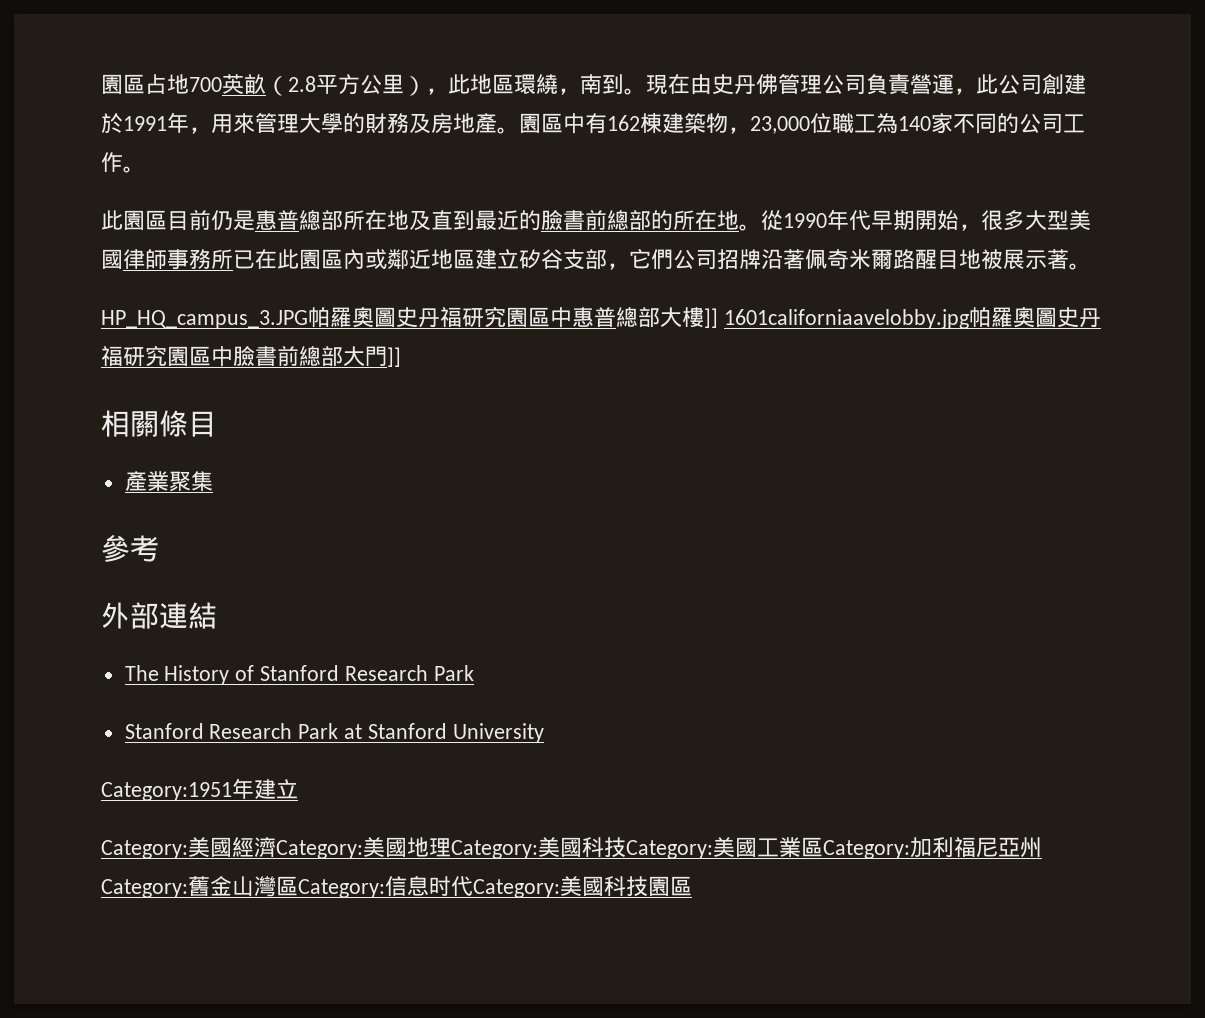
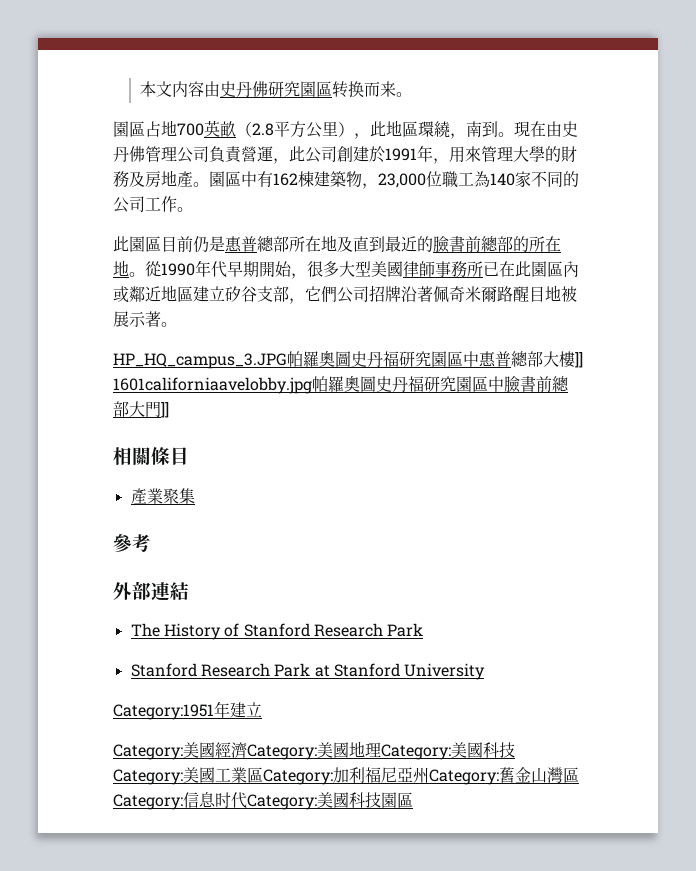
(101, 84) none -> [140,81,413,98] 本文内容由史丹佛研究園區转换而来。 //

